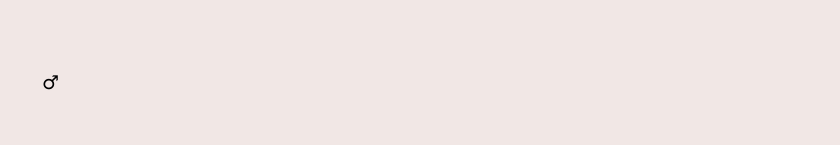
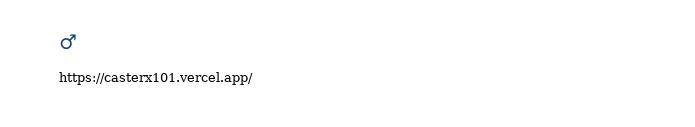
(59, 82) none -> [59,72,253,85] // https://casterx101.vercel.app/

